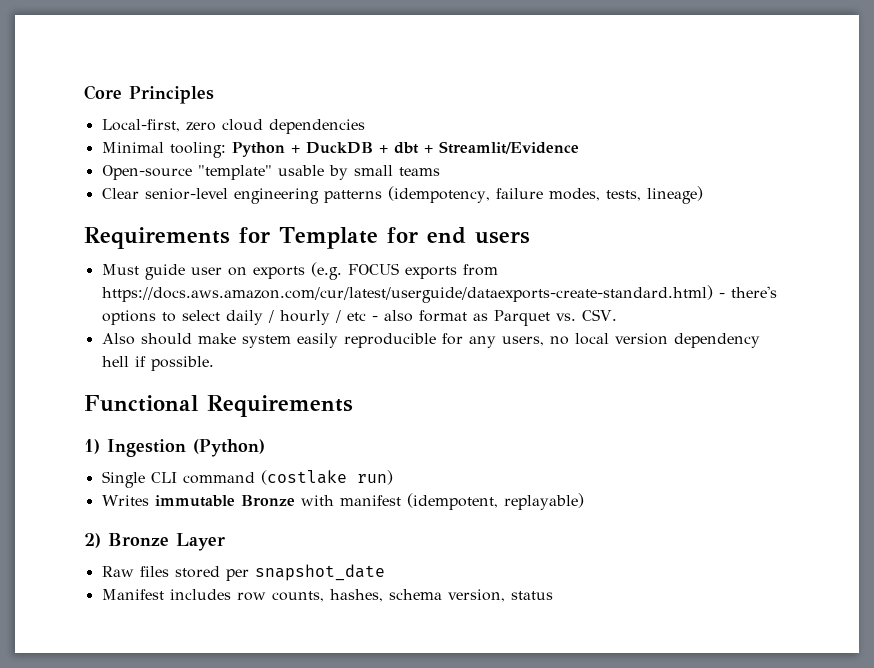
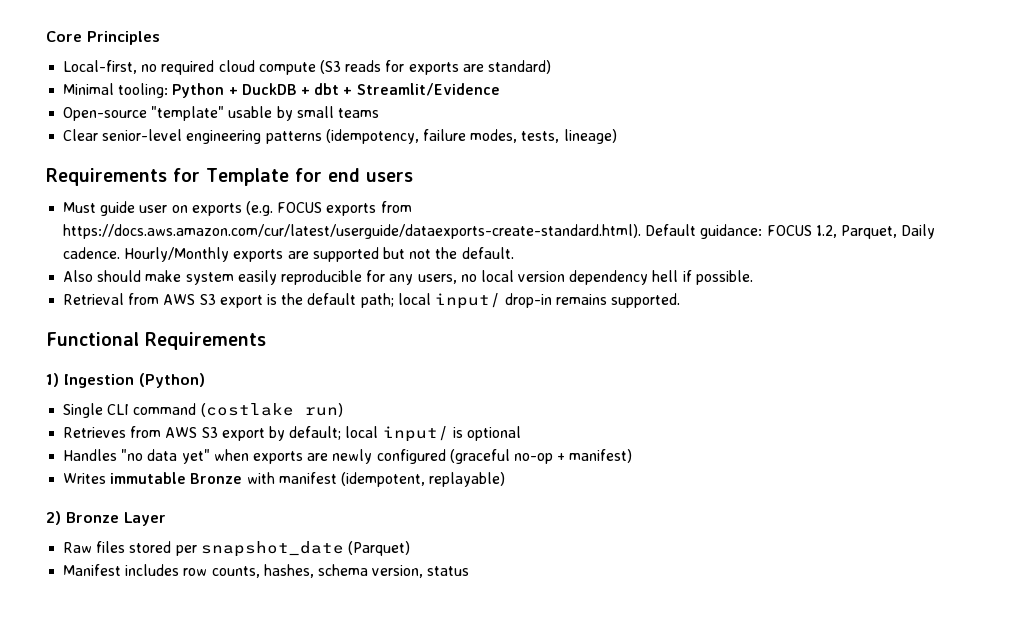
[185,119,365,134] zero cloud dependencies -> [141,60,551,75] no required cloud compute (S3 reads for exports are standard)
[101,285,777,303] [101,309,617,326] https://docs.aws.amazon.com/cur/latest/userguide/dataexports-create-standard.html) - there's options to select daily / hourly / etc - also format as Parquet vs. CSV. -> [63,224,936,239] [63,247,514,262] https://docs.aws.amazon.com/cur/latest/userguide/dataexports-create-standard.html). Default guidance: FOCUS 1.2, Parquet, Daily cadence. Hourly/Monthly exports are supported but not the default.
(214, 363) none -> [63,293,681,309] // Retrieval from AWS S3 export is the default path; local input/ drop-in remains supported.
(393, 477) none -> [63,426,521,442] [63,449,633,464] // Retrieves from AWS S3 export by default; local input/ is optional // Handles "no data yet" when exports are newly configured (graceful no-op + manifest)
(385, 572) none -> [347,541,410,556] (Parquet)

